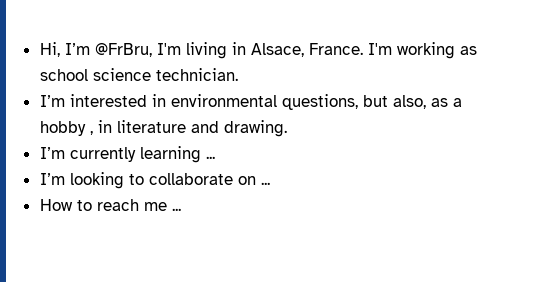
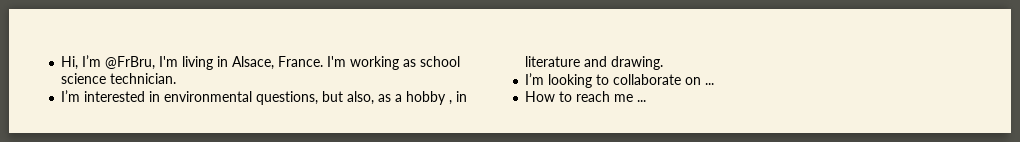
[39,146,215,163] // I’m currently learning ... -> (664, 63) none

